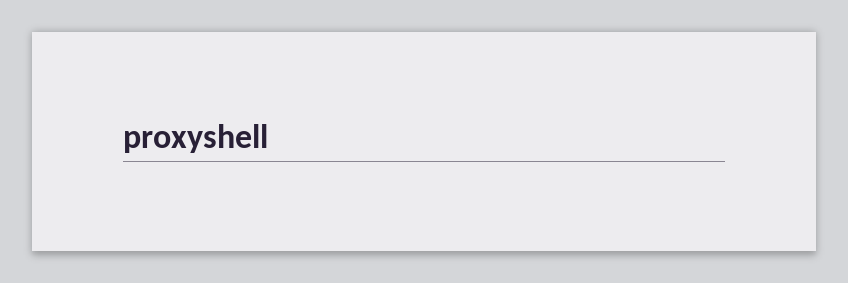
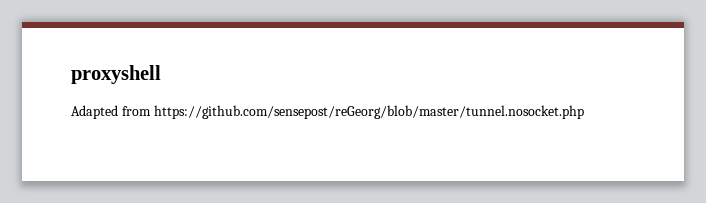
(268, 138) none -> [71,105,584,119] // Adapted from https://github.com/sensepost/reGeorg/blob/master/tunnel.nosocket.php

